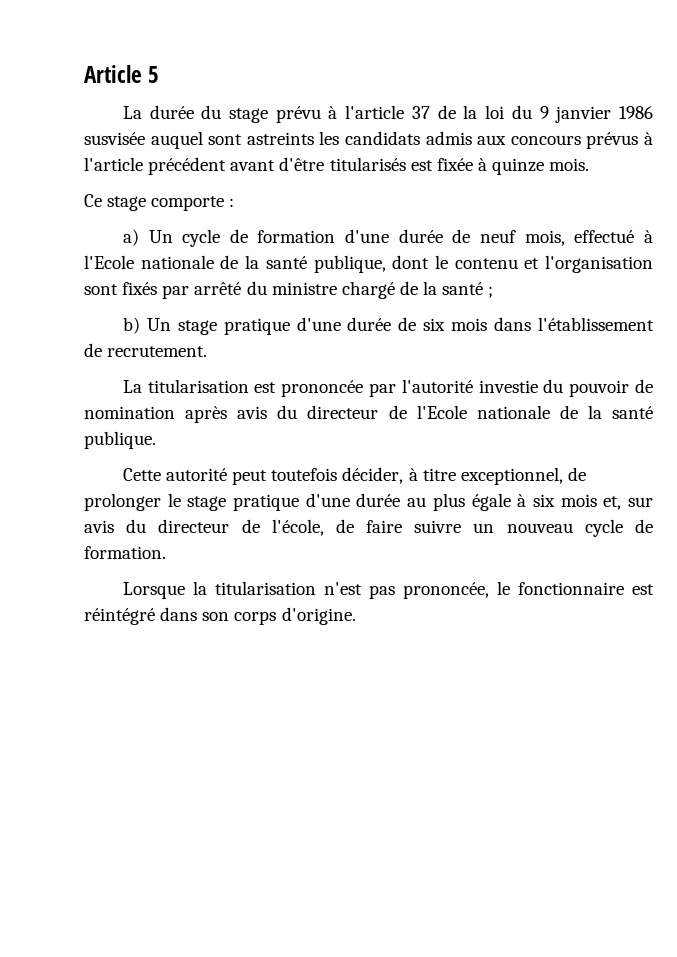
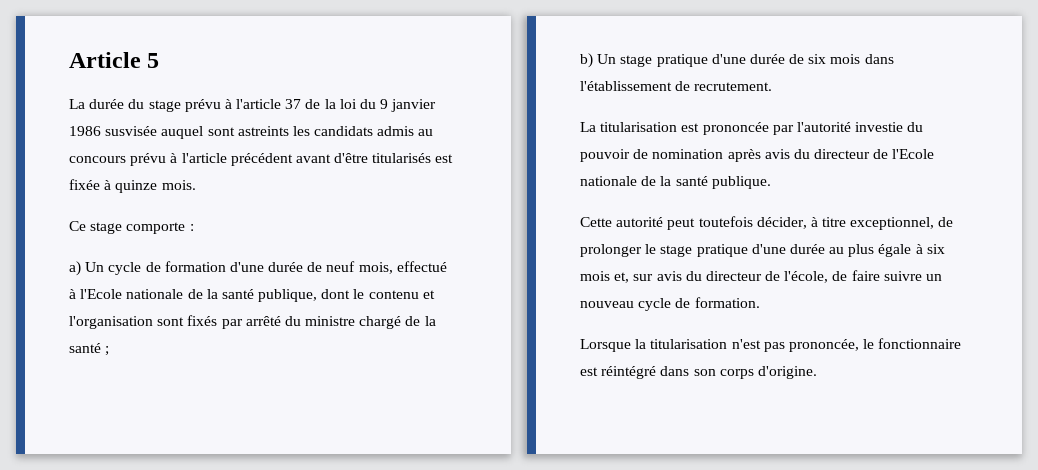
[477,132,639,149] aux concours prévus -> [418,129,434,136] [69,153,167,166] au concours prévu

